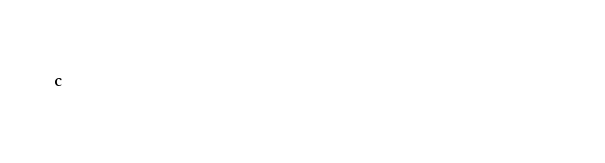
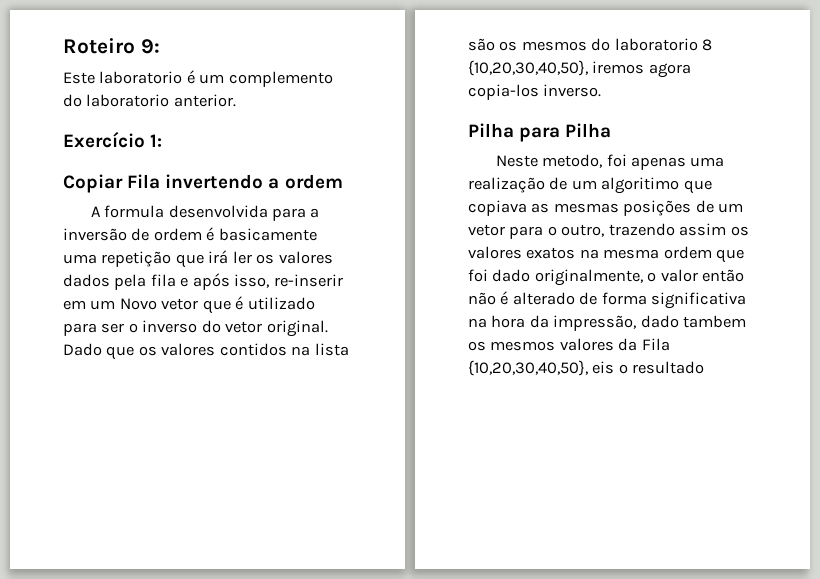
[54,78,62,86] c -> [63,38,160,54] [63,70,333,87] [63,94,236,107] [63,132,163,148] [63,174,343,193] [90,205,320,221] [63,227,317,241] [63,250,333,268] [63,273,343,290] [63,296,315,314] [63,320,328,337] [63,343,349,360] [468,38,713,51] [468,60,691,78] [468,84,602,100] [468,123,612,142] [495,154,725,170] [468,177,712,194] [468,200,744,216] [468,223,749,239] [468,246,745,263] [468,269,745,286] [468,291,747,309] [468,315,747,331] [468,338,670,351] [468,360,705,376] Roteiro 9: // Este laboratorio é um complemento do laboratorio anterior. // Exercício 1: // Copiar Fila invertendo a ordem // A formula desenvolvida para a inversão de ordem é basicamente uma repetição que irá ler os valores dados pela fila e após isso, re-inserir em um Novo vetor que é utilizado para ser o inverso do vetor original. Dado que os valores contidos na lista são os mesmos do laboratorio 8 {10,20,30,40,50}, iremos agora copia-los inverso. // Pilha para Pilha // Neste metodo, foi apenas uma realização de um algoritimo que copiava as mesmas posições de um vetor para o outro, trazendo assim os valores exatos na mesma ordem que foi dado originalmente, o valor então não é alterado de forma significativa na hora da impressão, dado tambem os mesmos valores da Fila {10,20,30,40,50}, eis o resultado

